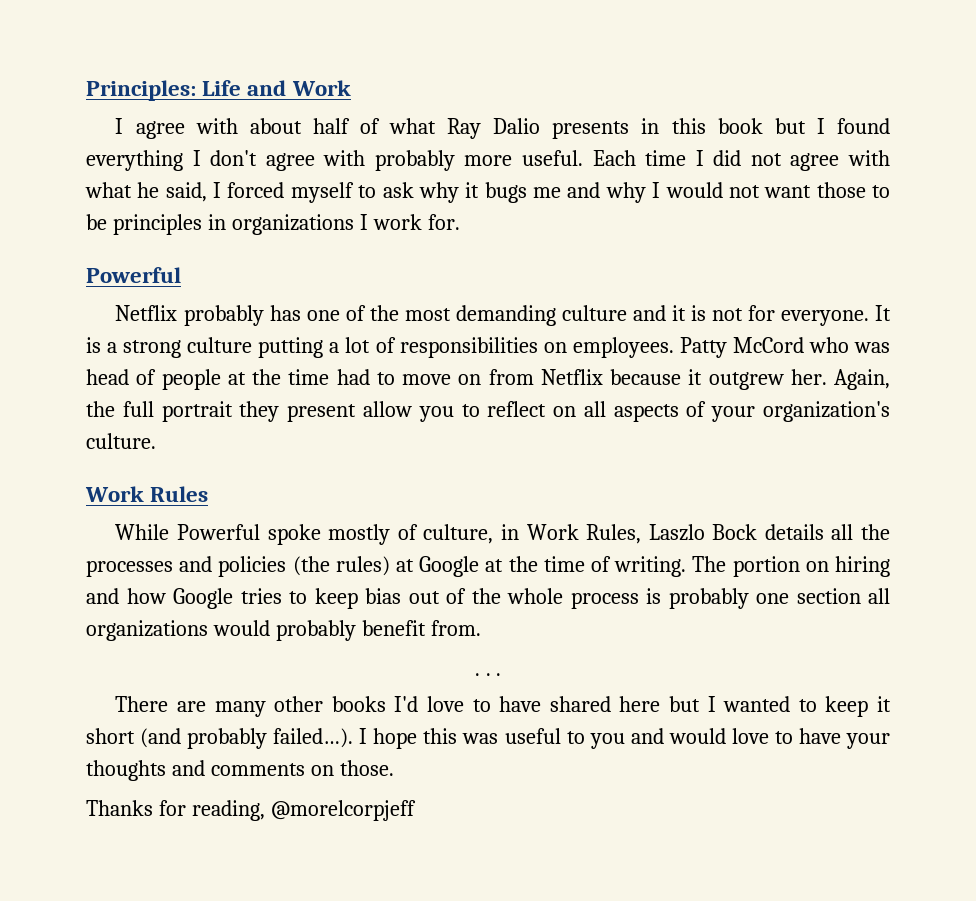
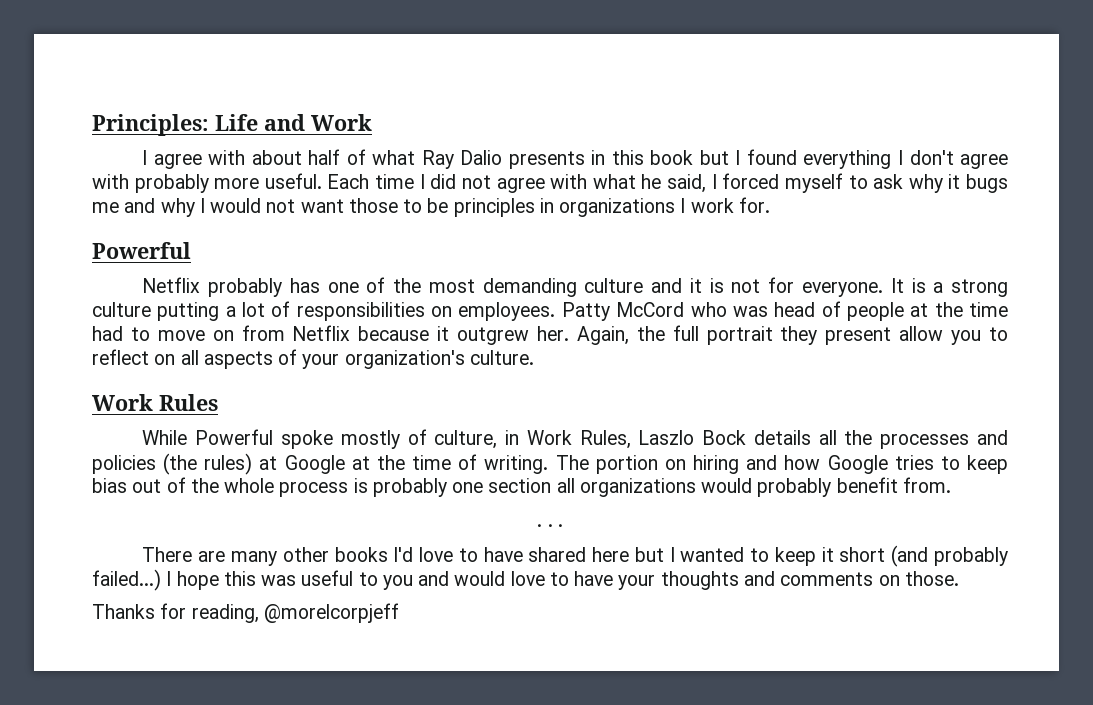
[273,728,354,748] failed…). -> [92,569,161,591] failed...)

